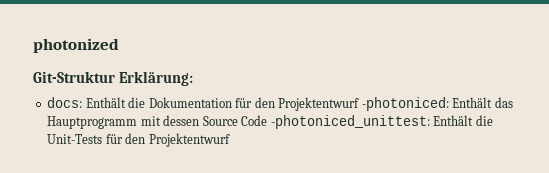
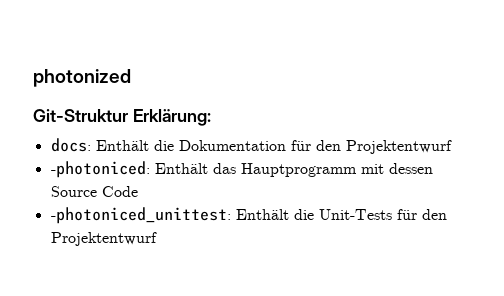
(360, 104) none -> (452, 147) //
(268, 120) none -> (138, 191) //

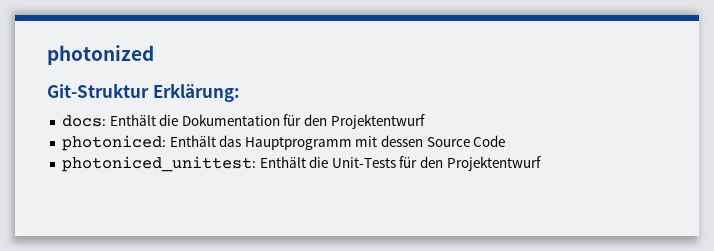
[50,161,150,178] -photoniced: -> [61,135,166,151] photoniced:
[50,207,231,224] -photoniced_unittest: -> [61,156,256,172] photoniced_unittest:

